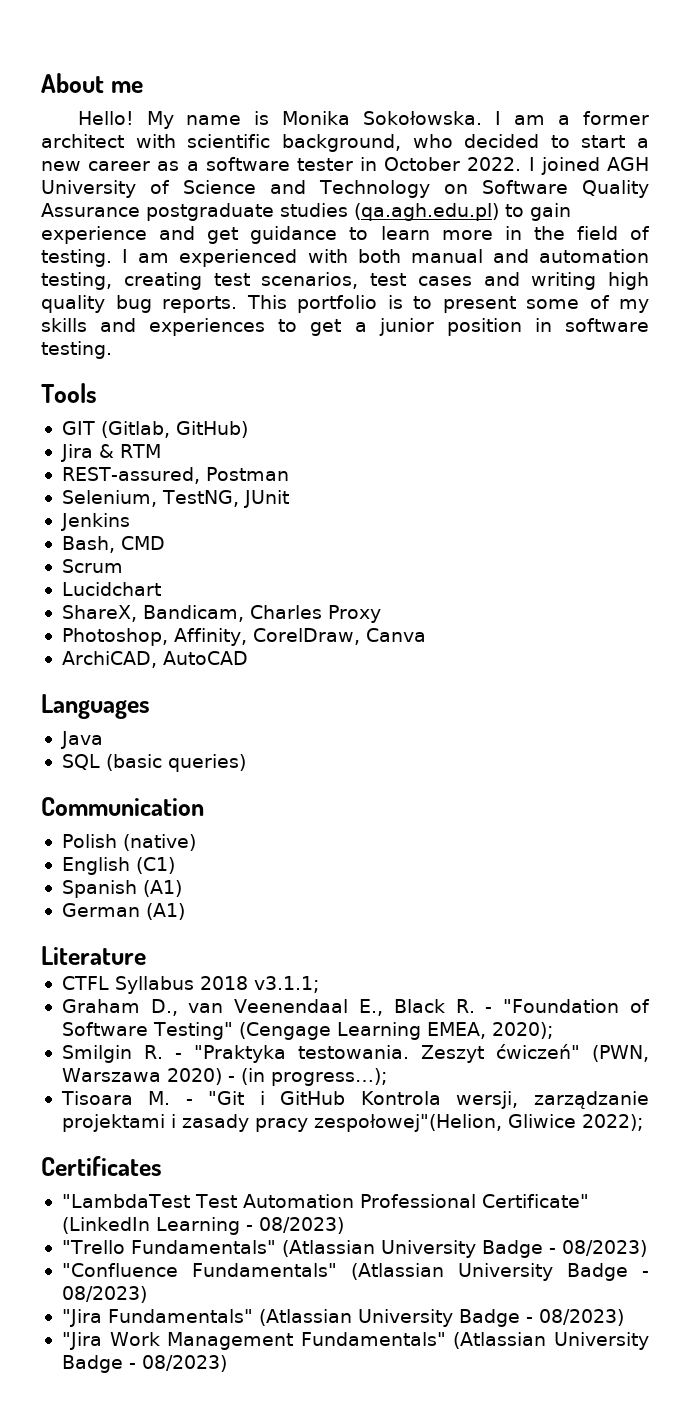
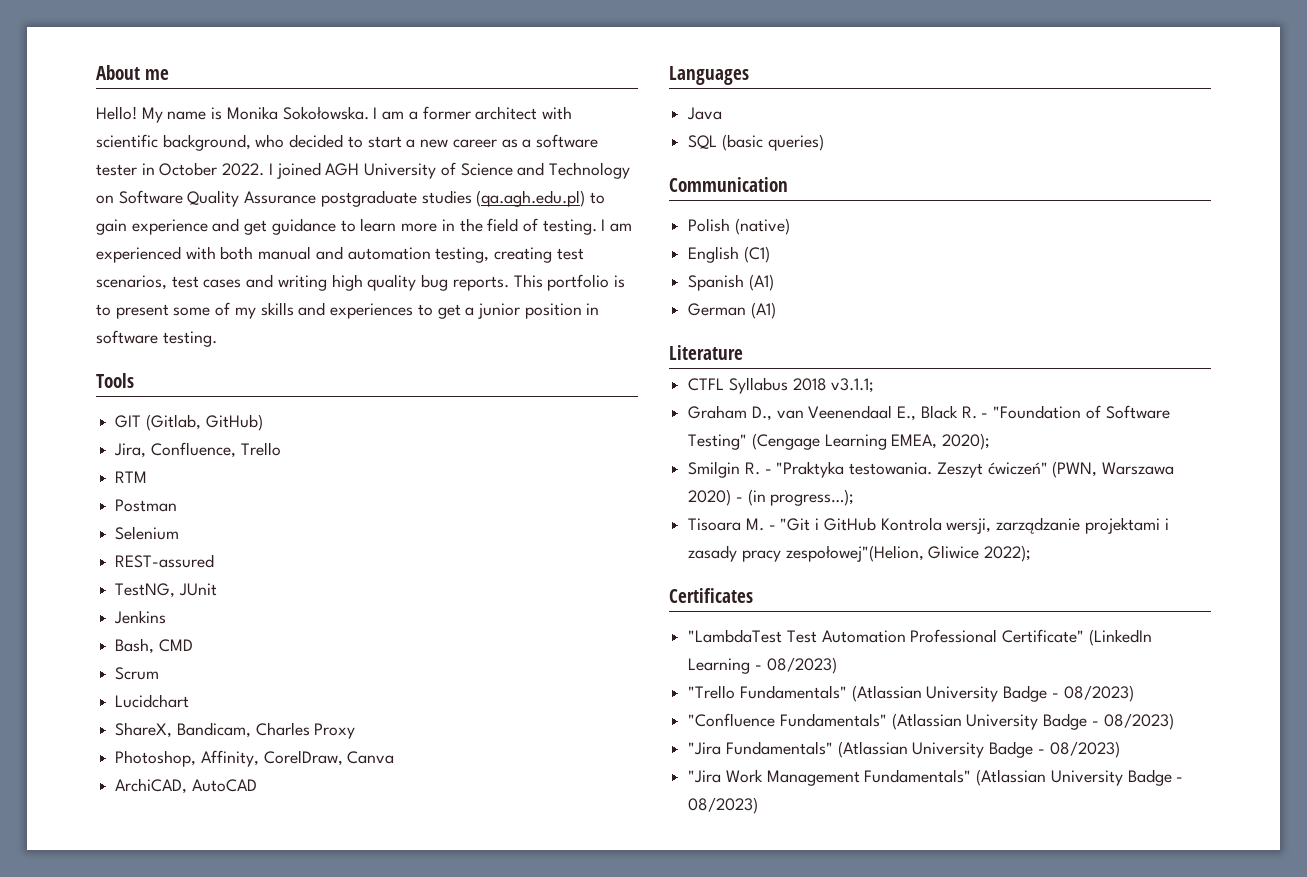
[60,444,114,462] Jira & -> [114,442,281,458] Jira, Confluence, Trello //
[61,467,200,484] REST-assured, -> (148, 477) none
[61,490,157,507] Selenium, -> [115,526,180,540] [115,554,215,568] Selenium // REST-assured //

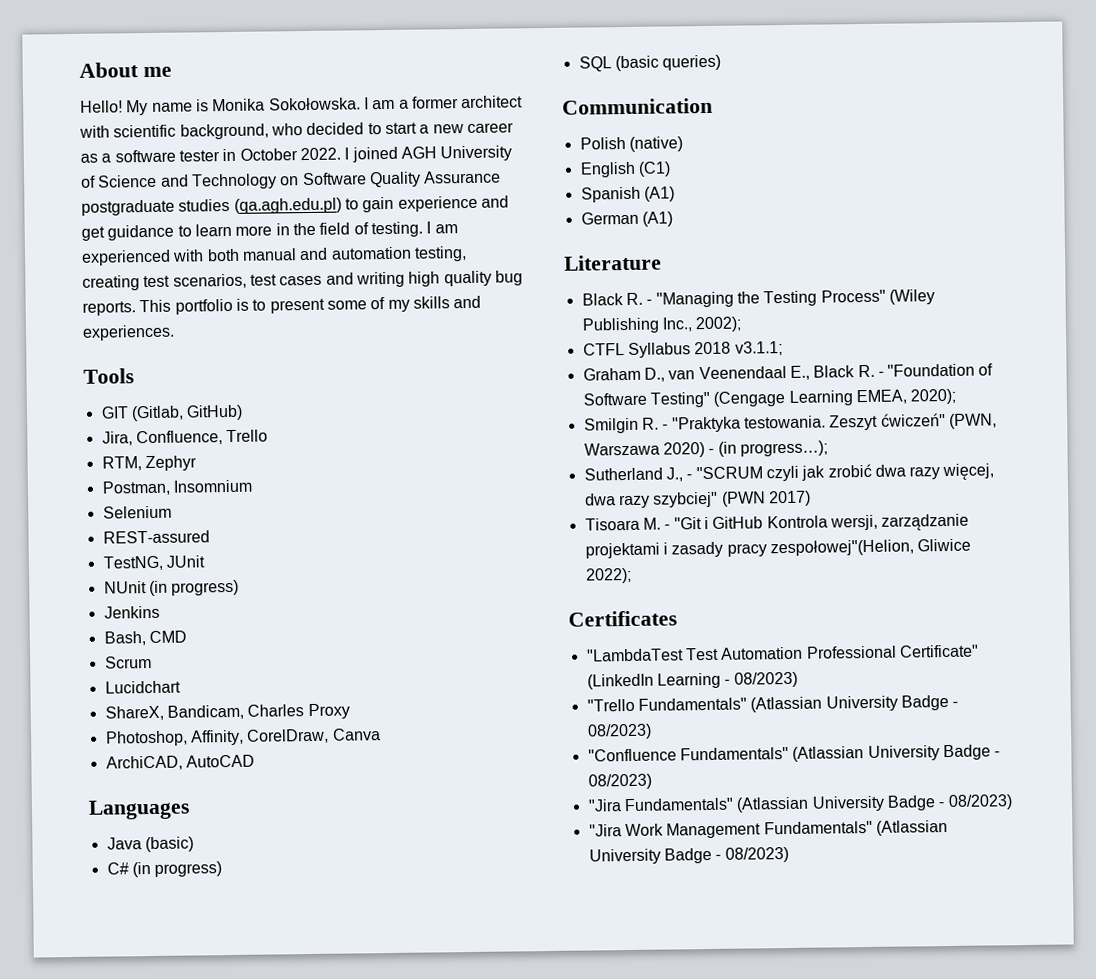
[330,303,600,319] [96,330,217,347] experiences to get a junior position in software testing. -> [82,324,175,341] experiences.
[115,471,148,483] [115,499,178,512] RTM // Postman -> [101,455,197,472] [101,479,253,496] RTM, Zephyr // Postman, Insomnium
(217, 589) none -> [103,579,240,597] // NUnit (in progress)
(723, 113) none -> [144,836,194,853] [106,861,223,878] (basic) // C# (in progress)
(743, 352) none -> [581,289,935,308] [581,316,743,334] // Black R. - "Managing the Testing Process" (Wiley Publishing Inc., 2002);
(855, 497) none -> [583,463,995,482] [584,490,811,509] // Sutherland J., - "SCRUM czyli jak zrobić dwa razy więcej, dwa razy szybciej" (PWN 2017)

